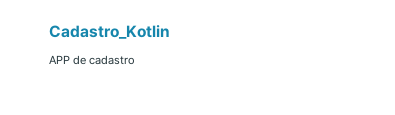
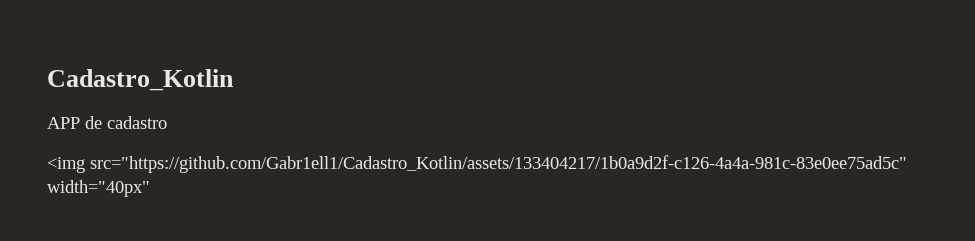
(136, 60) none -> [47,155,907,173] [47,180,150,197] // <img src="https://github.com/Gabr1ell1/Cadastro_Kotlin/assets/133404217/1b0a9d2f-c126-4a4a-981c-83e0ee75ad5c" width="40px"

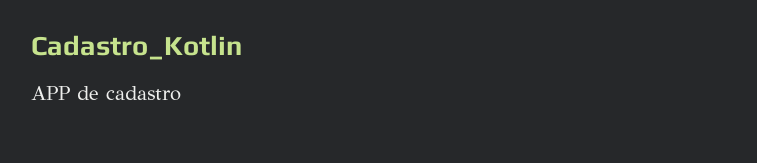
[47,155,907,173] [47,180,150,197] // <img src="https://github.com/Gabr1ell1/Cadastro_Kotlin/assets/133404217/1b0a9d2f-c126-4a4a-981c-83e0ee75ad5c" width="40px" -> (181, 93) none

